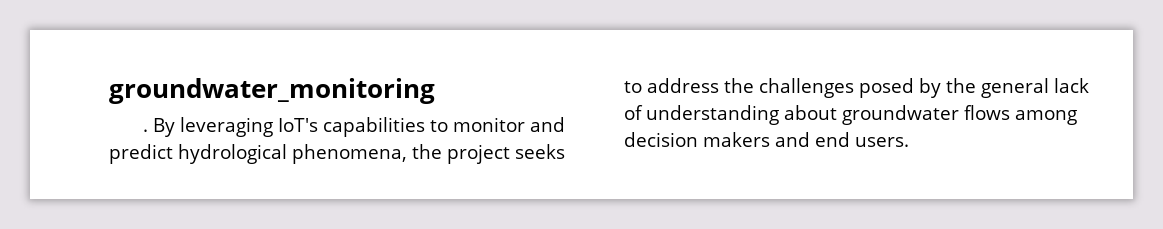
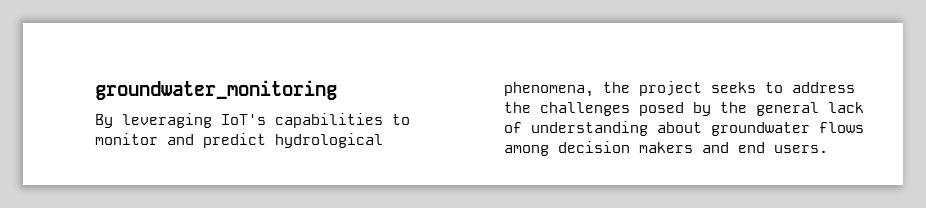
[143,129,149,132] . -> (337, 90) none

